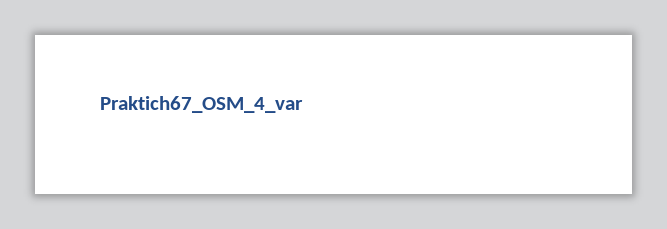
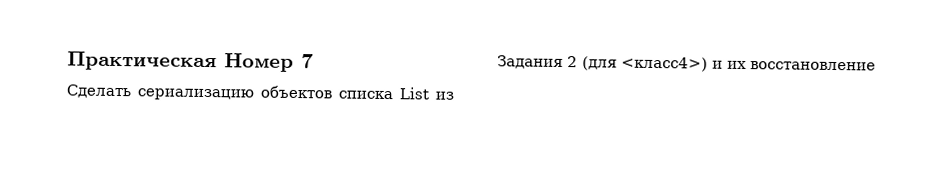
[100,96,303,113] Praktich67_OSM_4_var -> [67,51,314,72] [66,84,454,101] [497,55,876,72] Практическая Номер 7 // Сделать сериализацию объектов списка List из Задания 2 (для <класс4>) и их восстановление

